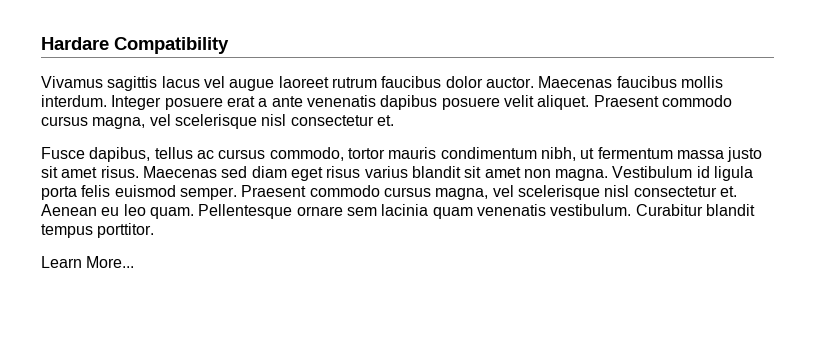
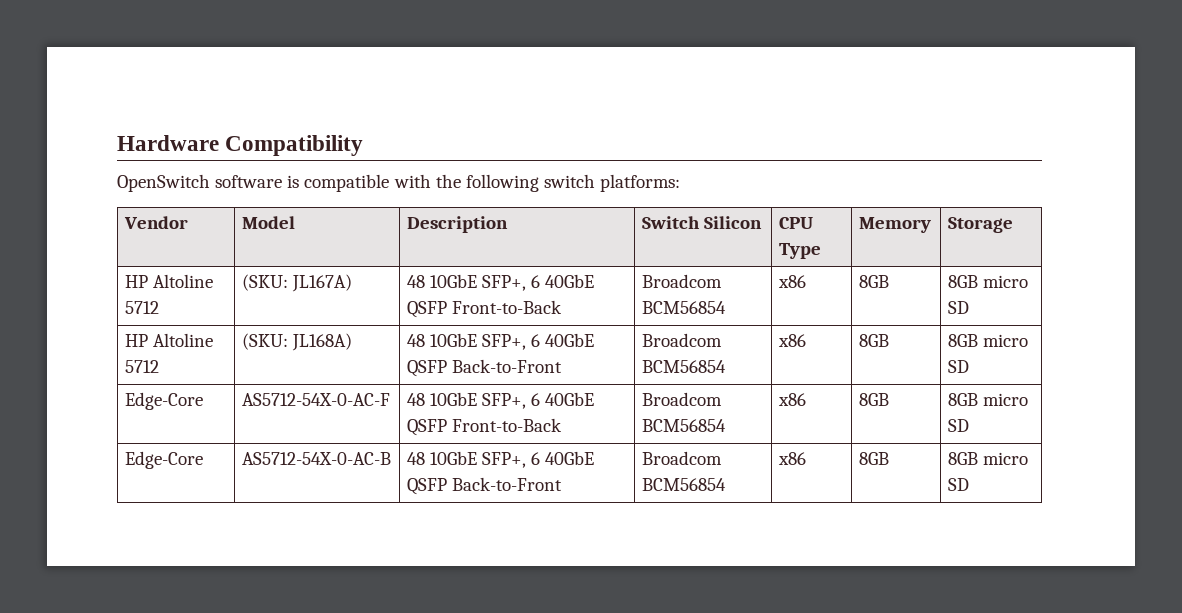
[41,37,109,50] Hardare -> [117,135,219,151] Hardware
[41,76,723,91] [41,95,732,110] [41,114,394,129] [41,147,763,162] [41,166,754,181] [41,185,737,200] [41,204,755,219] [41,223,155,238] [41,256,135,268] Vivamus sagittis lacus vel augue laoreet rutrum faucibus dolor auctor. Maecenas faucibus mollis interdum. Integer posuere erat a ante venenatis dapibus posuere velit aliquet. Praesent commodo cursus magna, vel scelerisque nisl consectetur et. // Fusce dapibus, tellus ac cursus commodo, tortor mauris condimentum nibh, ut fermentum massa justo sit amet risus. Maecenas sed diam eget risus varius blandit sit amet non magna. Vestibulum id ligula porta felis euismod semper. Praesent commodo cursus magna, vel scelerisque nisl consectetur et. Aenean eu leo quam. Pellentesque ornare sem lacinia quam venenatis vestibulum. Curabitur blandit tempus porttitor. // Learn More... -> [117,174,681,192] [123,216,188,229] [241,216,295,229] [406,216,508,233] [641,216,762,229] [778,217,813,229] [778,243,821,259] [858,217,931,233] [947,217,1013,233] [124,274,213,288] [124,301,159,314] [241,274,352,292] [406,274,595,291] [406,300,562,318] [641,274,722,288] [641,301,726,314] [777,275,806,288] [858,275,889,288] [947,275,1028,288] [947,301,969,314] [124,333,213,347] [124,360,159,373] [241,333,352,351] [406,333,595,350] [406,359,562,377] [641,333,722,347] [641,360,726,373] [777,334,806,347] [858,334,889,347] [947,334,1028,347] [947,360,969,373] [124,392,203,410] [241,393,390,406] [406,392,595,409] [406,418,562,436] [641,392,722,406] [641,419,726,432] [777,393,806,406] [858,393,889,406] [947,393,1028,406] [947,419,969,432] [124,451,203,469] [241,452,391,465] [406,451,595,468] [406,477,562,495] [641,451,722,465] [641,478,726,491] [777,452,806,465] [858,452,889,465] [947,452,1028,465] [947,478,969,491] OpenSwitch software is compatible with the following switch platforms: // Vendor | Model | Description | Switch Silicon | CPU Type | Memory | Storage // HP Altoline 5712 | (SKU: JL167A) | 48 10GbE SFP+, 6 40GbE QSFP Front-to-Back | Broadcom BCM56854 | x86 | 8GB | 8GB micro SD // HP Altoline 5712 | (SKU: JL168A) | 48 10GbE SFP+, 6 40GbE QSFP Back-to-Front | Broadcom BCM56854 | x86 | 8GB | 8GB micro SD // Edge-Core | AS5712-54X-0-AC-F | 48 10GbE SFP+, 6 40GbE QSFP Front-to-Back | Broadcom BCM56854 | x86 | 8GB | 8GB micro SD // Edge-Core | AS5712-54X-0-AC-B | 48 10GbE SFP+, 6 40GbE QSFP Back-to-Front | Broadcom BCM56854 | x86 | 8GB | 8GB micro SD

